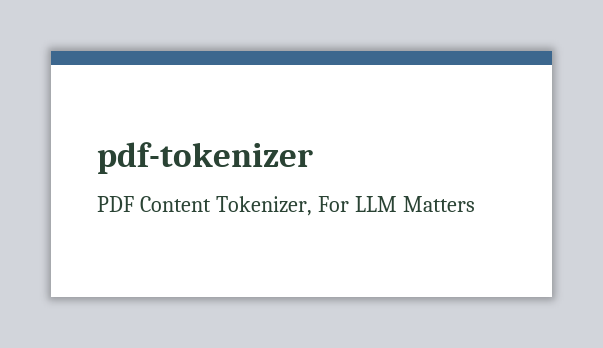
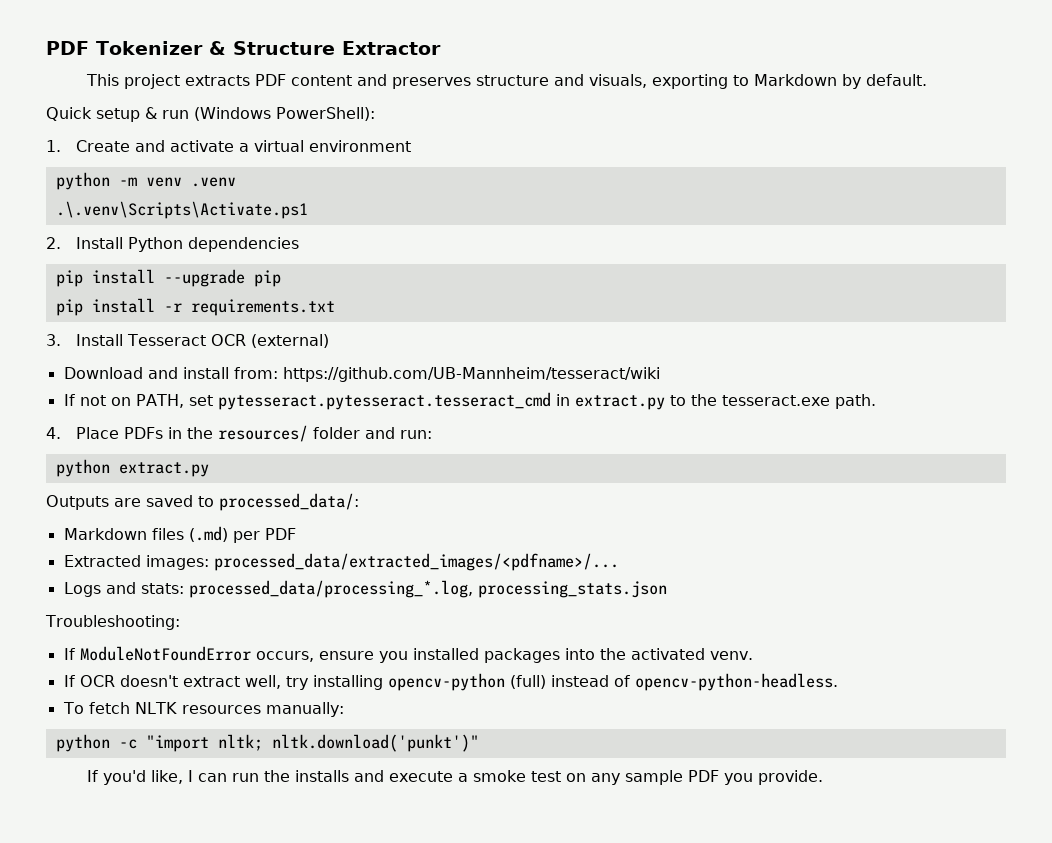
[97,142,313,174] [97,196,475,216] pdf-tokenizer // PDF Content Tokenizer, For LLM Matters -> [46,41,441,55] [86,74,928,89] [46,107,375,122] [46,140,411,152] [55,172,236,190] [55,201,308,219] [46,237,299,252] [55,269,281,287] [55,298,335,316] [46,334,329,348] [63,367,660,382] [63,392,876,410] [46,425,432,442] [55,459,209,477] [46,493,359,511] [63,526,296,543] [63,553,619,571] [63,580,667,598] [45,615,180,630] [63,646,753,663] [63,673,838,691] [62,702,344,717] [55,734,479,752] [87,770,824,785] PDF Tokenizer & Structure Extractor // This project extracts PDF content and preserves structure and visuals, exporting to Markdown by default. // Quick setup & run (Windows PowerShell): // 1. Create and activate a virtual environment // python -m venv .venv // .\.venv\Scripts\Activate.ps1 // 2. Install Python dependencies // pip install --upgrade pip // pip install -r requirements.txt // 3. Install Tesseract OCR (external) // Download and install from: https://github.com/UB-Mannheim/tesseract/wiki // If not on PATH, set pytesseract.pytesseract.tesseract_cmd in extract.py to the tesseract.exe path. // 4. Place PDFs in the resources/ folder and run: // python extract.py // Outputs are saved to processed_data/: // Markdown files (.md) per PDF // Extracted images: processed_data/extracted_images/<pdfname>/... // Logs and stats: processed_data/processing_*.log, processing_stats.json // Troubleshooting: // If ModuleNotFoundError occurs, ensure you installed packages into the activated venv. // If OCR doesn't extract well, try installing opencv-python (full) instead of opencv-python-headless. // To fetch NLTK resources manually: // python -c "import nltk; nltk.download('punkt')" // If you'd like, I can run the installs and execute a smoke test on any sample PDF you provide.

